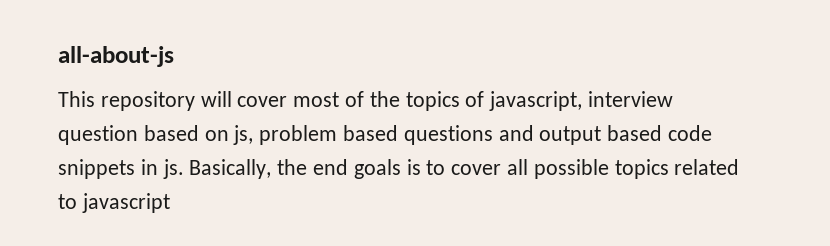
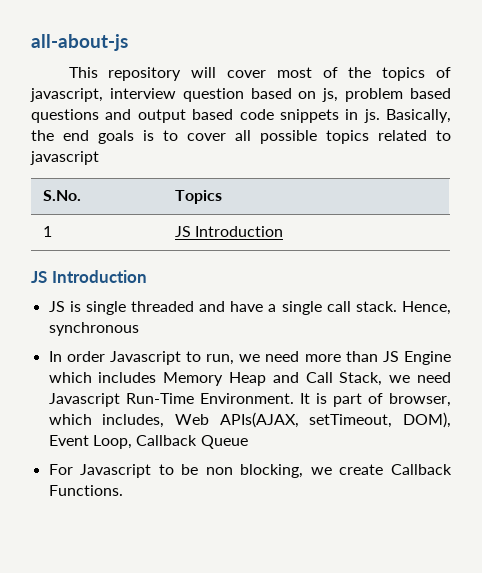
(170, 203) none -> [42,190,81,201] [174,190,222,204] [42,226,52,237] [174,226,283,237] [31,270,147,283] [48,301,451,315] [48,322,139,336] [48,351,451,365] [48,372,452,386] [48,393,452,407] [48,412,451,428] [48,435,248,449] [48,464,453,478] [48,485,123,496] // S.No. | Topics // 1 | JS Introduction // JS Introduction // JS is single threaded and have a single call stack. Hence, synchronous // In order Javascript to run, we need more than JS Engine which includes Memory Heap and Call Stack, we need Javascript Run-Time Environment. It is part of browser, which includes, Web APIs(AJAX, setTimeout, DOM), Event Loop, Callback Queue // For Javascript to be non blocking, we create Callback Functions.

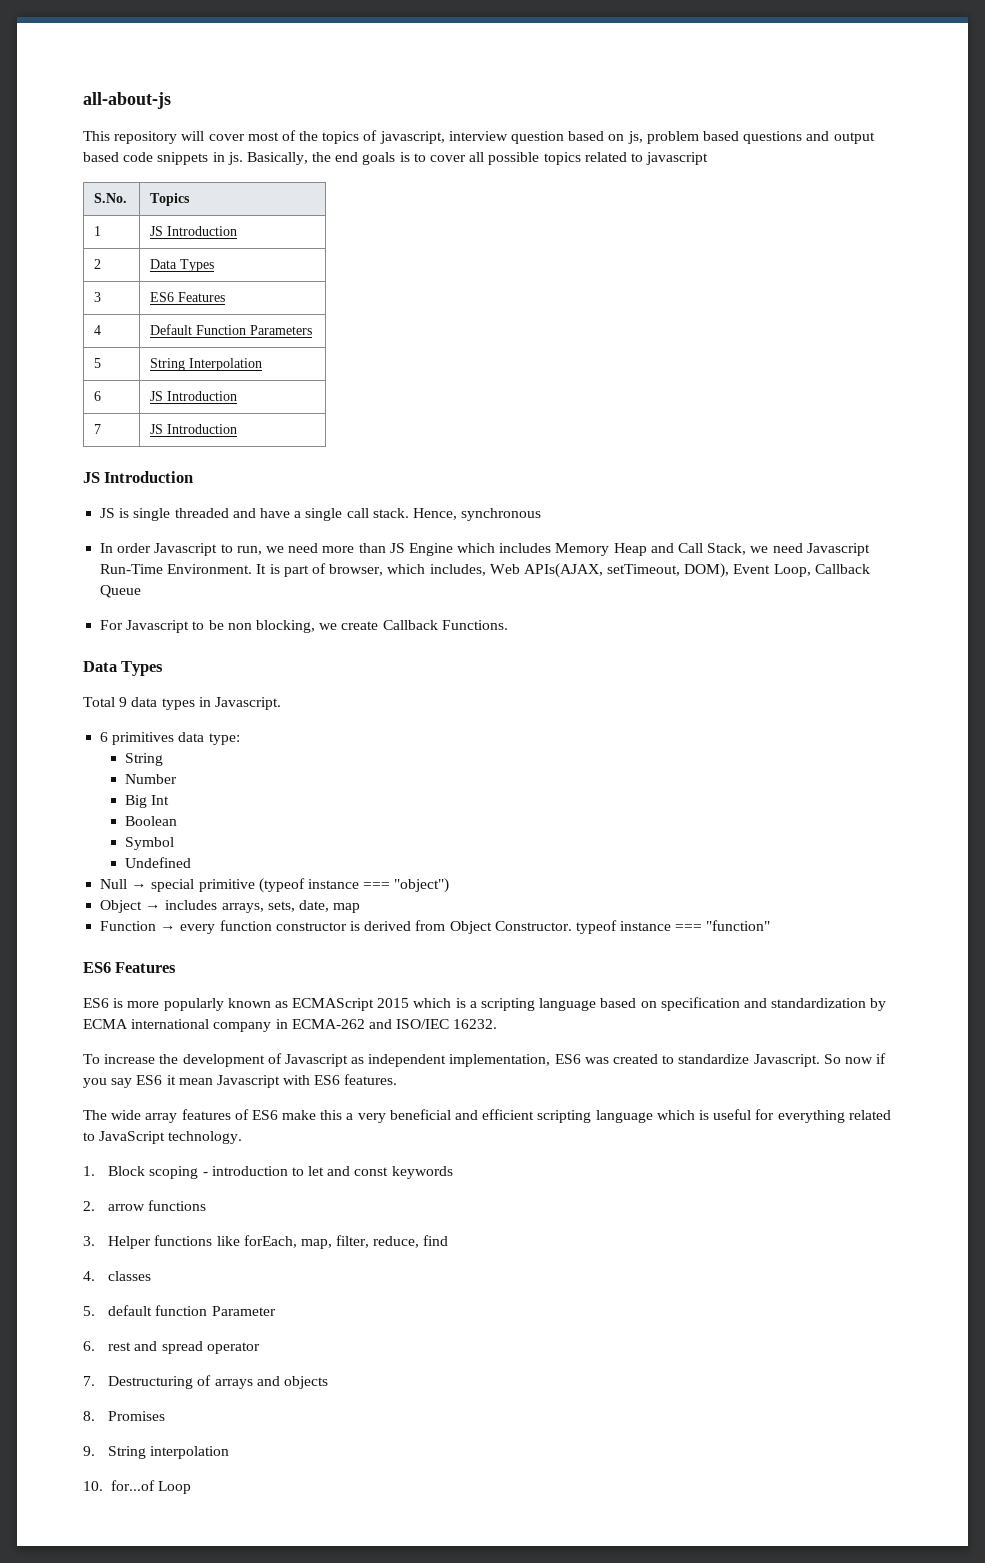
(283, 231) none -> [94,259,102,269] [150,259,215,272] [94,292,102,302] [150,292,226,302] [94,325,102,335] [150,324,313,335] [94,358,102,368] [150,358,263,371] [94,391,102,401] [150,391,238,401] [94,424,102,434] [150,424,238,434] // 2 | Data Types // 3 | ES6 Features // 4 | Default Function Parameters // 5 | String Interpolation // 6 | JS Introduction // 7 | JS Introduction
(123, 490) none -> [83,661,164,676] [83,697,281,710] [100,732,240,745] [125,753,164,766] [125,774,178,784] [125,795,170,808] [125,816,178,826] [125,837,175,850] [125,857,192,868] [100,878,450,893] [100,900,361,913] [100,920,771,934] [83,962,177,973] [83,997,887,1011] [83,1019,498,1032] [83,1053,887,1067] [83,1074,398,1088] [83,1109,891,1123] [83,1131,243,1144] [83,1166,453,1179] [83,1200,207,1211] [83,1235,449,1249] [83,1271,152,1281] [83,1305,276,1316] [83,1341,260,1354] [83,1375,328,1389] [83,1411,166,1421] [83,1446,230,1459] [83,1480,191,1494] // Data Types // Total 9 data types in Javascript. // 6 primitives data type: // String // Number // Big Int // Boolean // Symbol // Undefined // Null → special primitive (typeof instance === "object") // Object → includes arrays, sets, date, map // Function → every function constructor is derived from Object Constructor. typeof instance === "function" // ES6 Features // ES6 is more popularly known as ECMAScript 2015 which is a scripting language based on specification and standardization by ECMA international company in ECMA-262 and ISO/IEC 16232. // To increase the development of Javascript as independent implementation, ES6 was created to standardize Javascript. So now if you say ES6 it mean Javascript with ES6 features. // The wide array features of ES6 make this a very beneficial and efficient scripting language which is useful for everything related to JavaScript technology. // 1. Block scoping - introduction to let and const keywords // 2. arrow functions // 3. Helper functions like forEach, map, filter, reduce, find // 4. classes // 5. default function Parameter // 6. rest and spread operator // 7. Destructuring of arrays and objects // 8. Promises // 9. String interpolation // 10. for...of Loop

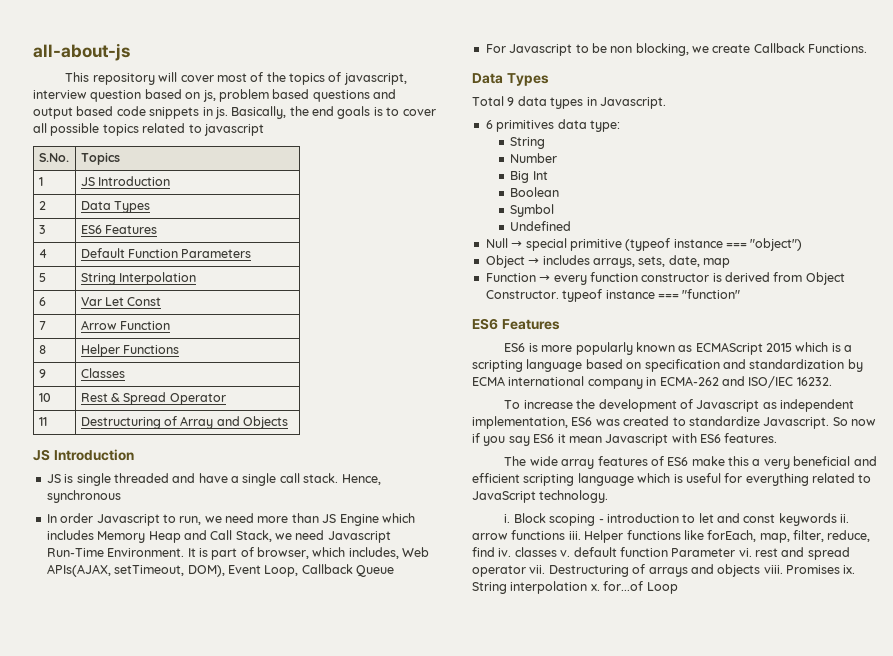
[150,391,238,401] [94,424,102,434] [150,424,238,434] JS Introduction // 7 | JS Introduction -> [80,297,162,306] [38,321,46,330] [80,320,171,330] [38,345,46,354] [80,344,180,357] [38,369,46,378] [80,368,125,378] [38,393,51,402] [80,392,226,405] [38,417,47,426] [80,416,289,429] Var Let Const // 7 | Arrow Function // 8 | Helper Functions // 9 | Classes // 10 | Rest & Spread Operator // 11 | Destructuring of Array and Objects
[83,1166,95,1176] 1. -> [504,514,511,523] i.
[83,1201,95,1211] // 2. -> [840,514,850,523] ii.
[83,1236,95,1246] // 3. -> [568,531,581,540] iii.
[83,1271,95,1281] // 4. -> [498,548,512,557] iv.
[83,1306,95,1316] // 5. -> [560,550,571,557] v.
[83,1341,95,1351] // 6. -> [738,548,752,557] vi.
[83,1376,95,1386] // 7. -> [529,565,546,574] vii.
[83,1411,95,1421] // 8. -> [763,565,783,574] viii.
[83,1446,95,1456] // 9. -> [843,565,856,574] ix.
[83,1481,103,1491] // 10. -> [590,584,600,591] x.

